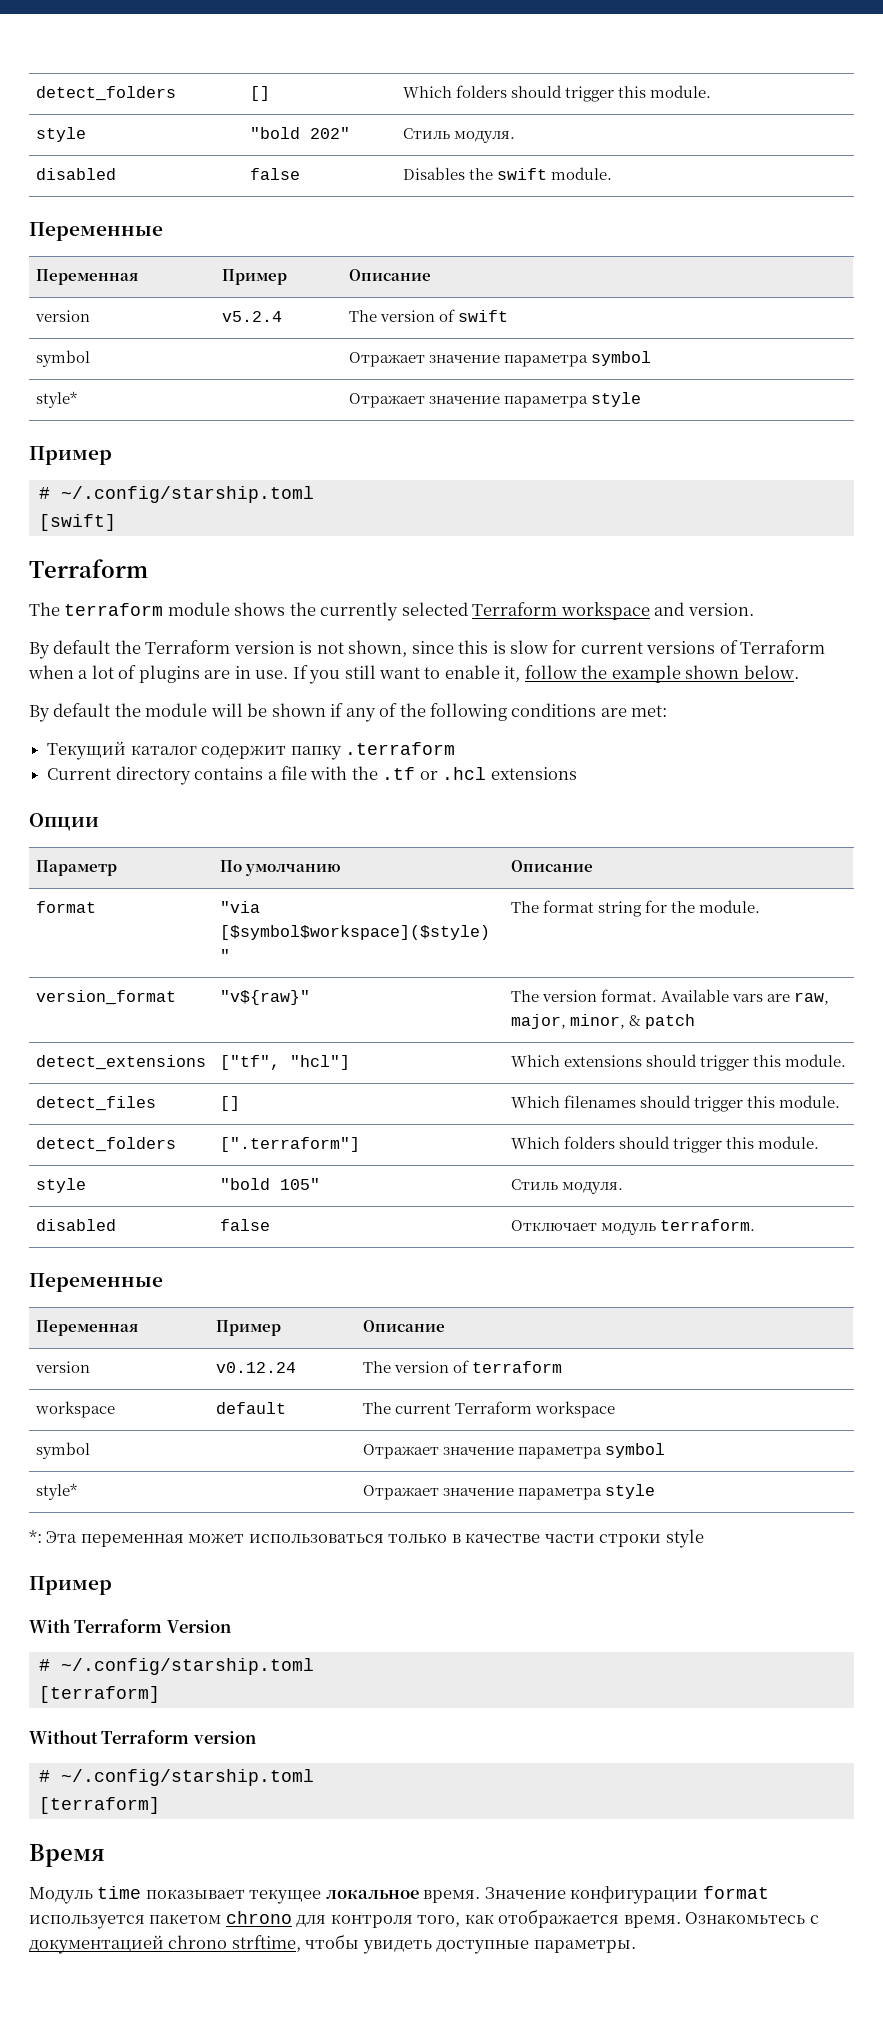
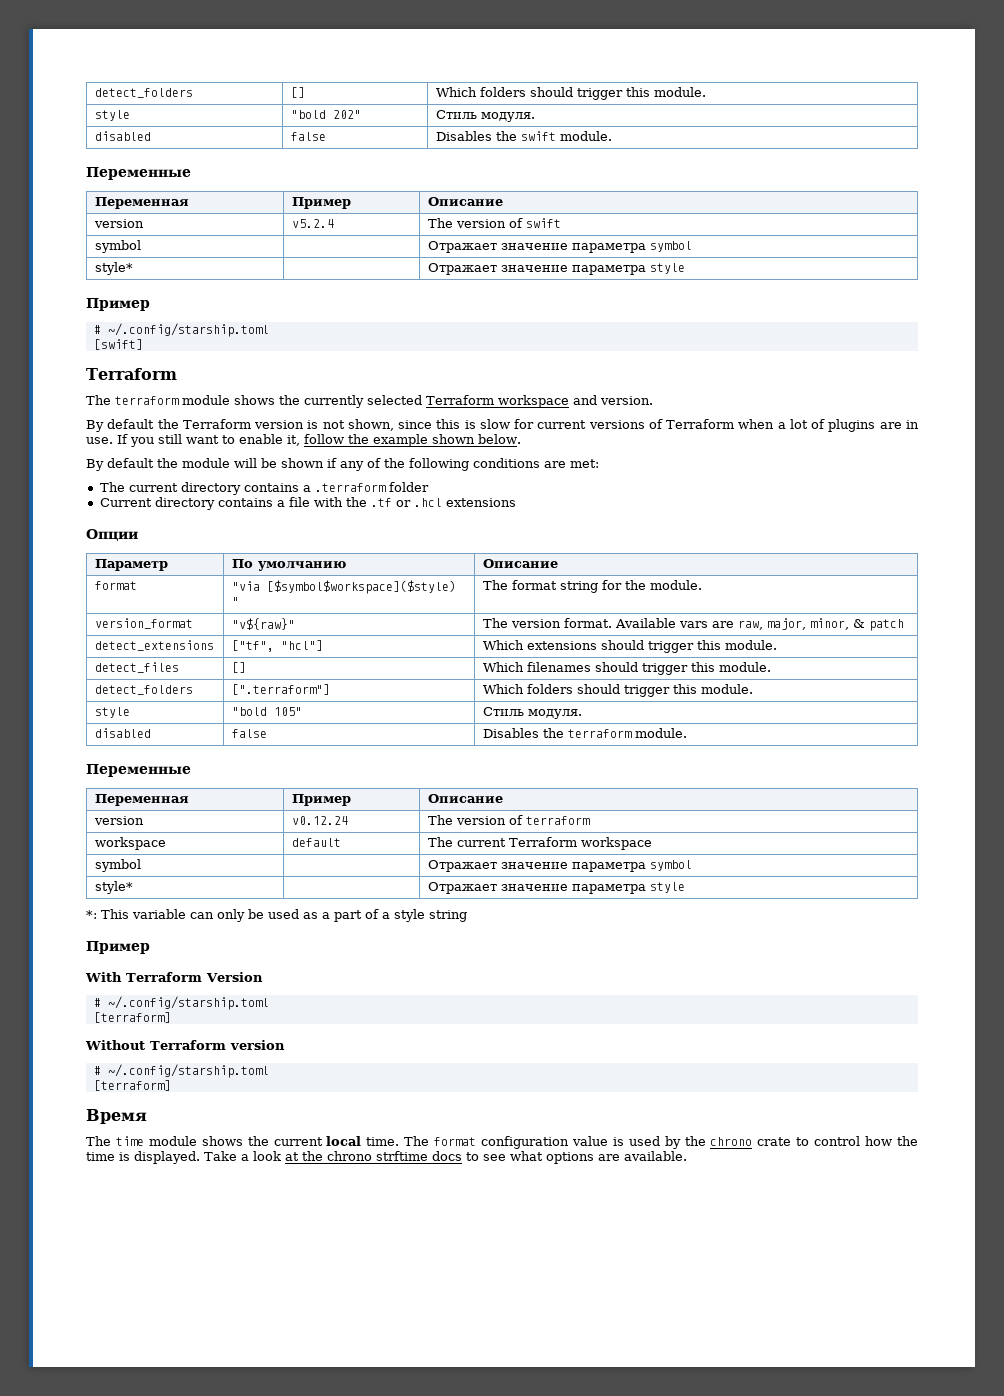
[47,741,342,760] Текущий каталог содержит папку -> [99,482,311,495] The current directory contains a
(455, 748) none -> [388,482,429,492] folder
[510,1219,756,1235] Отключает модуль terraform. -> [482,728,687,738] Disables the terraform module.
[46,1529,704,1548] Эта переменная может использоваться только в качестве части строки style -> [101,909,467,922] This variable can only be used as a part of a style string
[29,1886,769,1904] [29,1909,819,1929] [29,1934,636,1954] Модуль time показывает текущее локальное время. Значение конфигурации format используется пакетом chrono для контроля того, как отображается время. Ознакомьтесь с документацией chrono strftime, чтобы увидеть доступные параметры. -> [86,1136,919,1149] [86,1151,687,1164] The time module shows the current local time. The format configuration value is used by the chrono crate to control how the time is displayed. Take a look at the chrono strftime docs to see what options are available.

